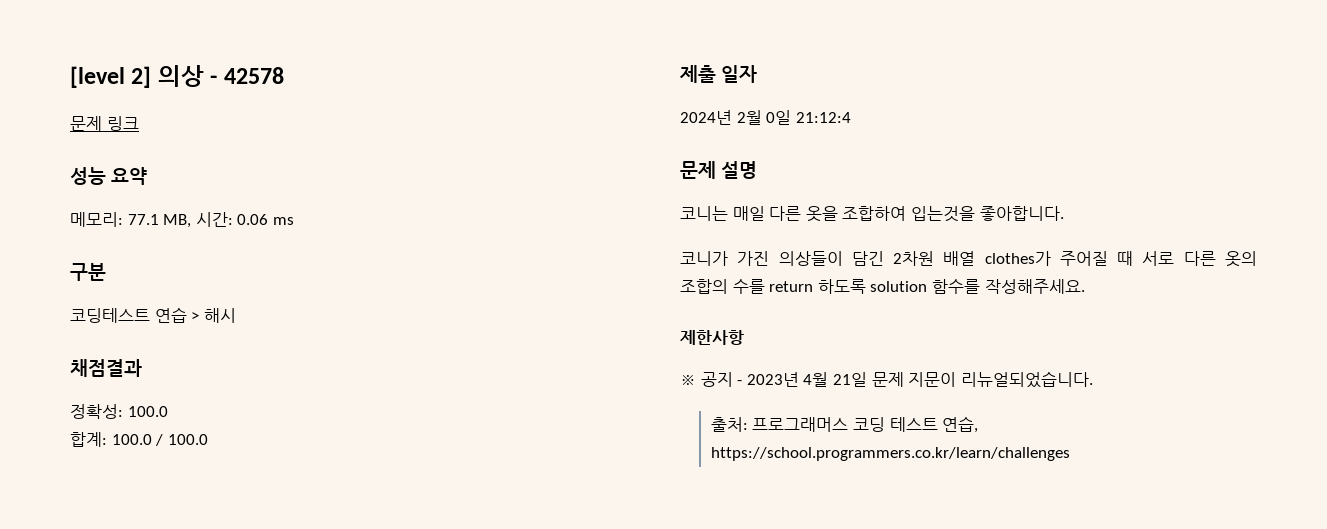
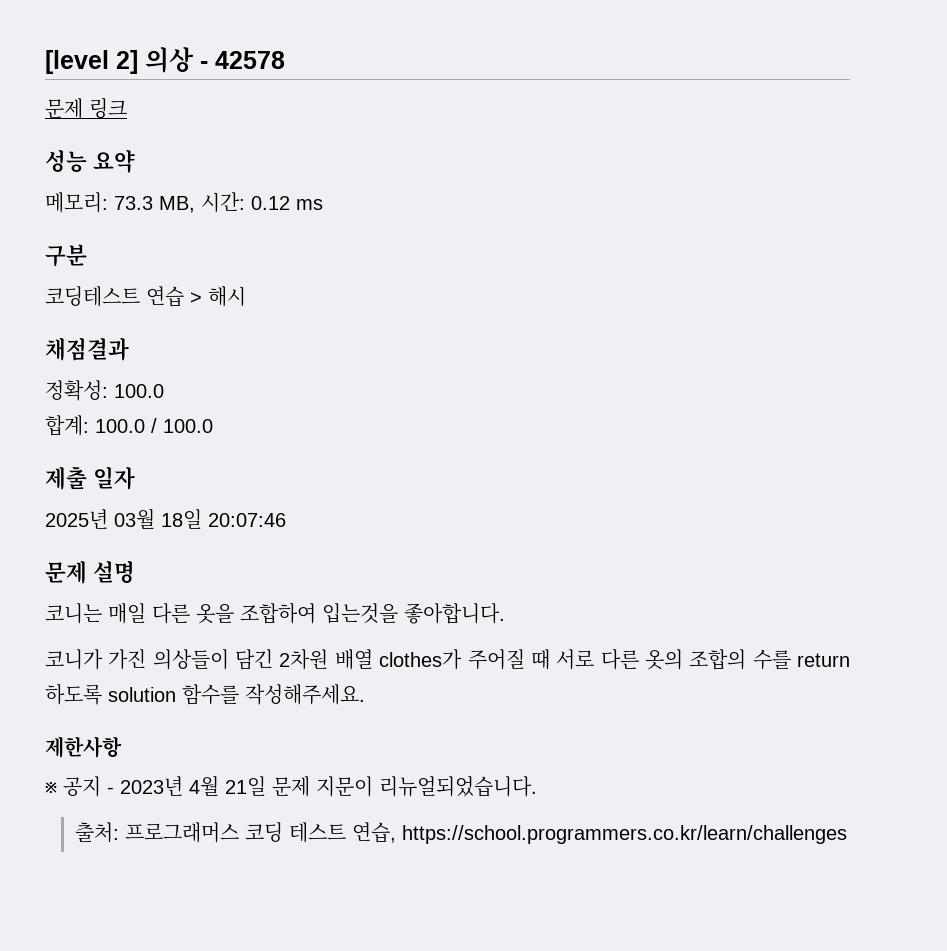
[127,214,159,225] 77.1 -> [114,196,153,210] 73.3
[237,214,269,225] 0.06 -> [251,196,290,210] 0.12
[680,110,851,125] 2024년 2월 0일 21:12:4 -> [45,508,286,529] 2025년 03월 18일 20:07:46

